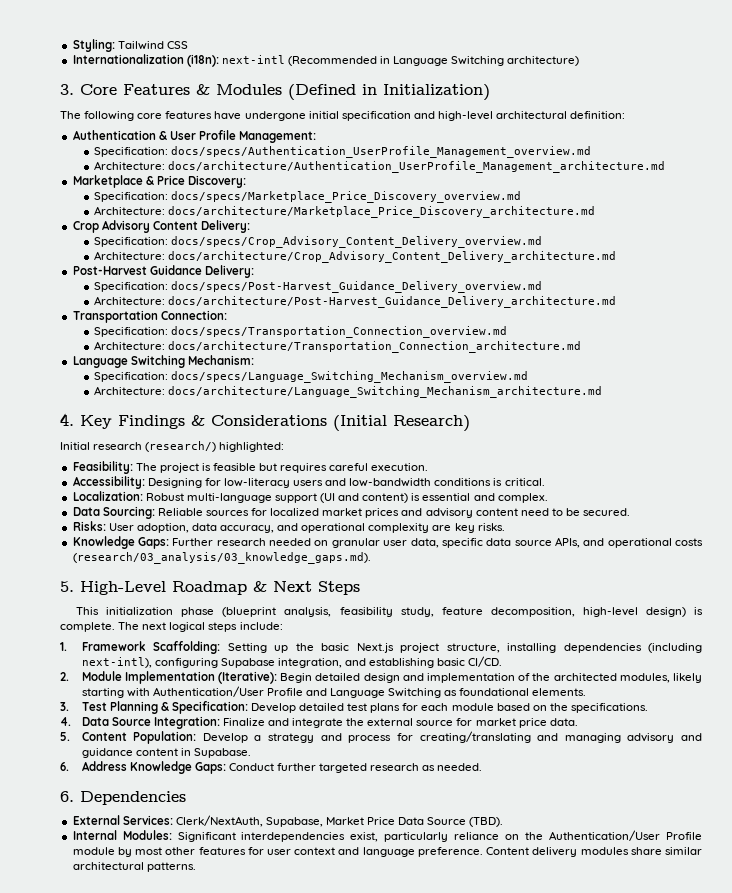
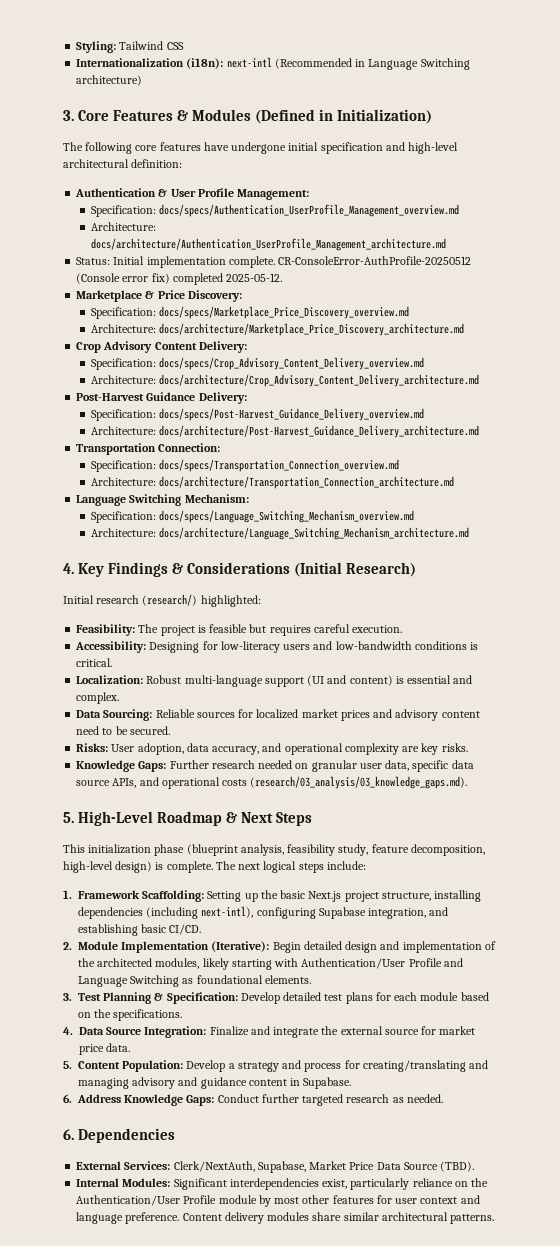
(666, 167) none -> [76,256,472,268] [76,273,283,285] // Status: Initial implementation complete. CR-ConsoleError-AuthProfile-20250512 (Console error fix) completed 2025-05-12.

